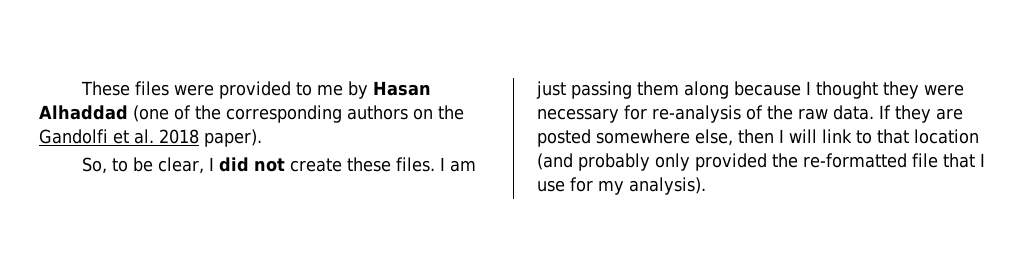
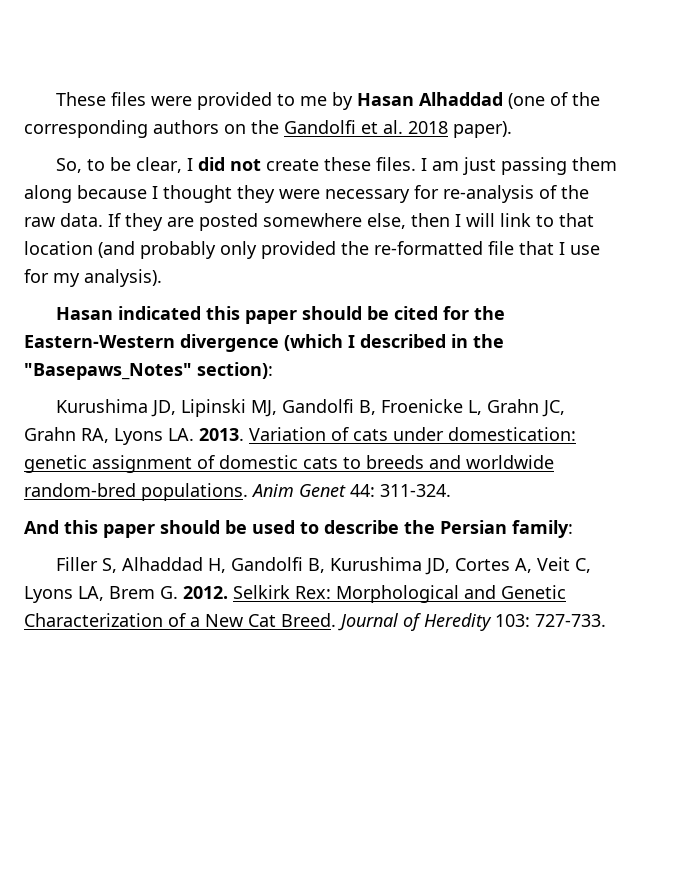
(706, 186) none -> [55,306,505,324] [24,334,504,352] [24,362,273,380] [55,399,565,417] [24,427,576,445] [24,455,554,473] [24,483,451,501] [24,520,573,538] [55,557,591,575] [24,585,566,603] [24,613,606,631] // Hasan indicated this paper should be cited for the Eastern-Western divergence (which I described in the "Basepaws_Notes" section): // Kurushima JD, Lipinski MJ, Gandolfi B, Froenicke L, Grahn JC, Grahn RA, Lyons LA. 2013. Variation of cats under domestication: genetic assignment of domestic cats to breeds and worldwide random-bred populations. Anim Genet 44: 311-324. // And this paper should be used to describe the Persian family: // Filler S, Alhaddad H, Gandolfi B, Kurushima JD, Cortes A, Veit C, Lyons LA, Brem G. 2012. Selkirk Rex: Morphological and Genetic Characterization of a New Cat Breed. Journal of Heredity 103: 727-733.

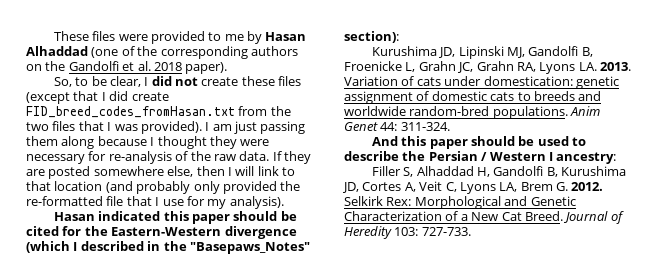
[375,157,416,171] files. -> [278,76,302,86] [26,91,169,104] [26,106,291,118] [26,121,202,134] files (except that I did create FID_breed_codes_fromHasan.txt from the two files that I was provided).
[512,520,573,538] family: -> [481,152,617,164] / Western I ancestry:

